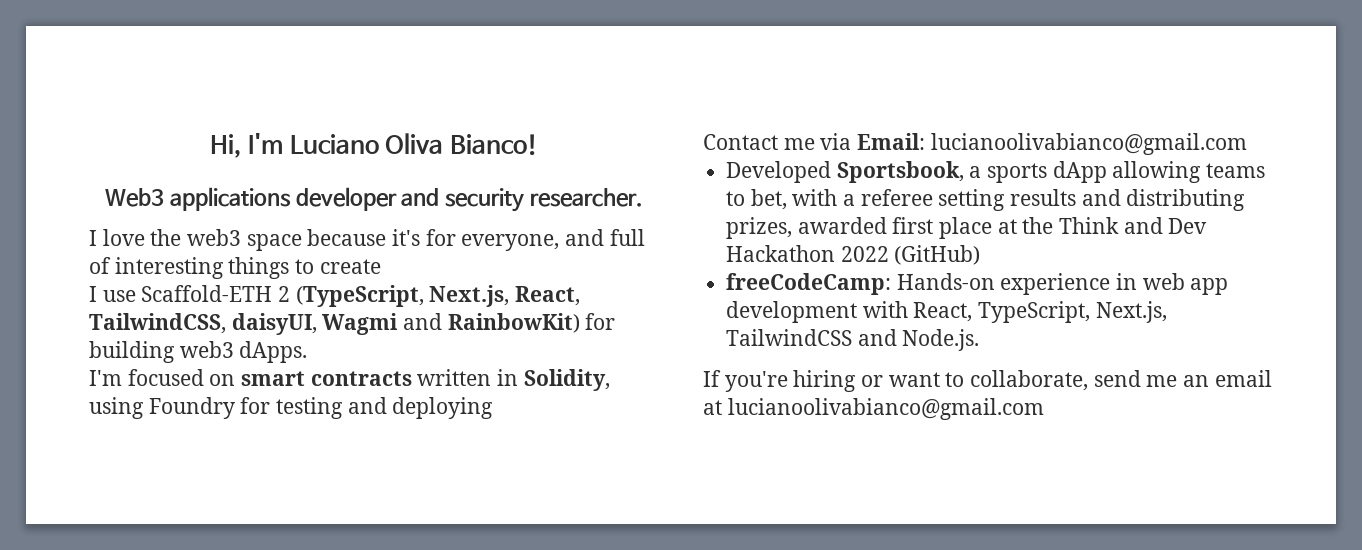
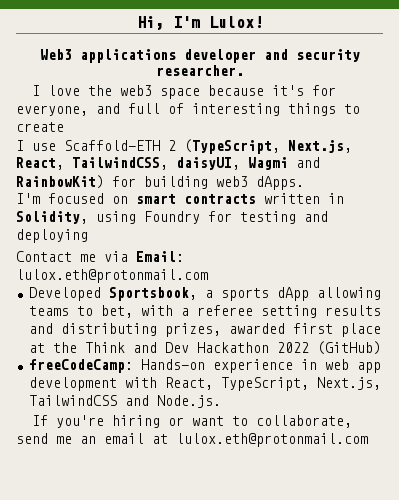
[289,133,538,156] Luciano Oliva Bianco! -> [208,16,263,28] Lulox!
[930,133,1247,155] lucianoolivabianco@gmail.com -> [16,269,208,283] lulox.eth@protonmail.com
[727,398,1044,420] lucianoolivabianco@gmail.com -> [176,433,368,447] lulox.eth@protonmail.com

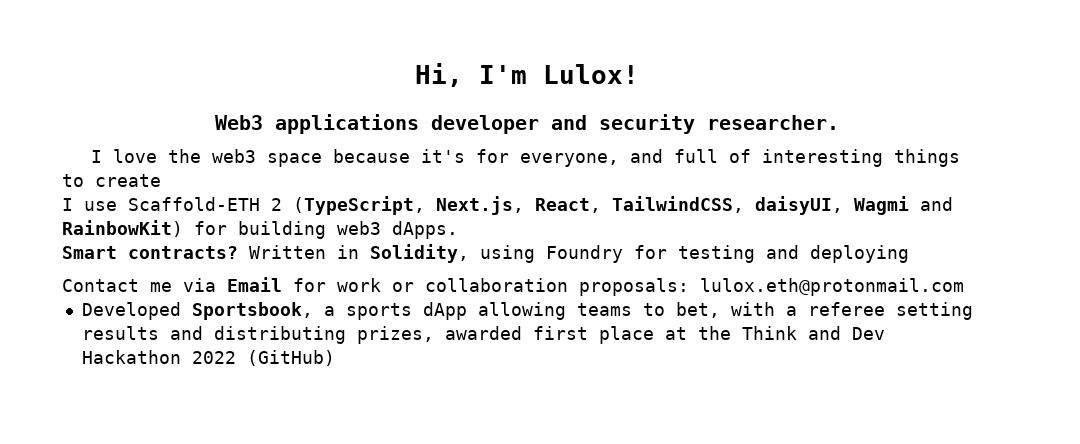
[16,193,320,204] I'm focused on smart contracts written -> [62,245,326,259] Smart contracts? Written
[136,251,184,262] Email: -> [227,277,689,296] Email for work or collaboration proposals:
[28,359,381,373] [28,377,381,391] [28,395,221,408] [31,415,352,428] [16,433,368,447] // freeCodeCamp: Hands-on experience in web app development with React, TypeScript, Next.js, TailwindCSS and Node.js. // If you're hiring or want to collaborate, send me an email at lulox.eth@protonmail.com -> (335, 358) none

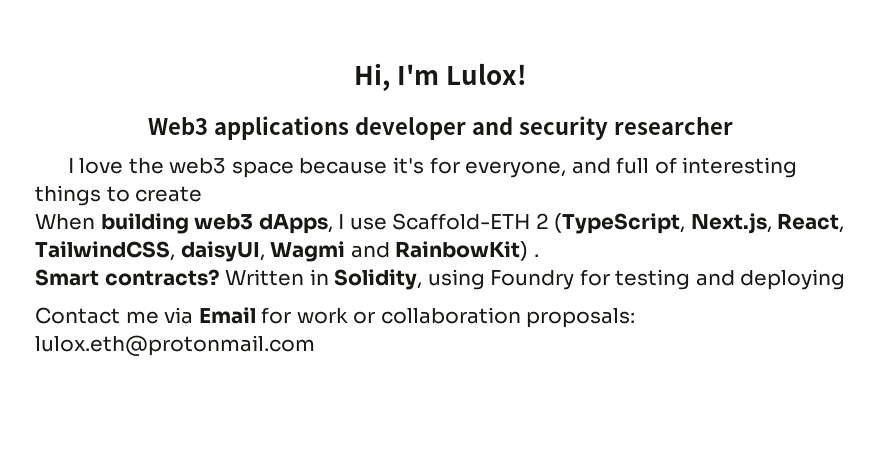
[707,115,839,130] researcher. -> [613,117,733,135] researcher
(161, 180) none -> [35,213,333,234] When building web3 dApps,
[194,221,458,239] for building web3 dApps. -> [533,254,539,257] .
[81,302,973,320] [81,326,885,344] [81,350,335,366] // Developed Sportsbook, a sports dApp allowing teams to bet, with a referee setting results and distributing prizes, awarded first place at the Think and Dev Hackathon 2022 (GitHub) -> (315, 345) none

